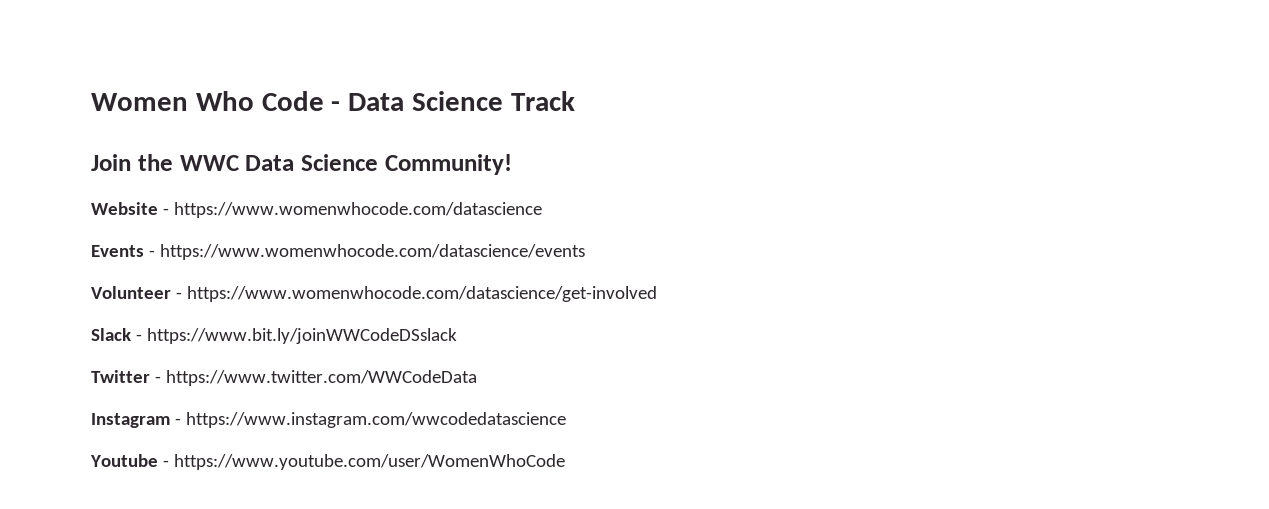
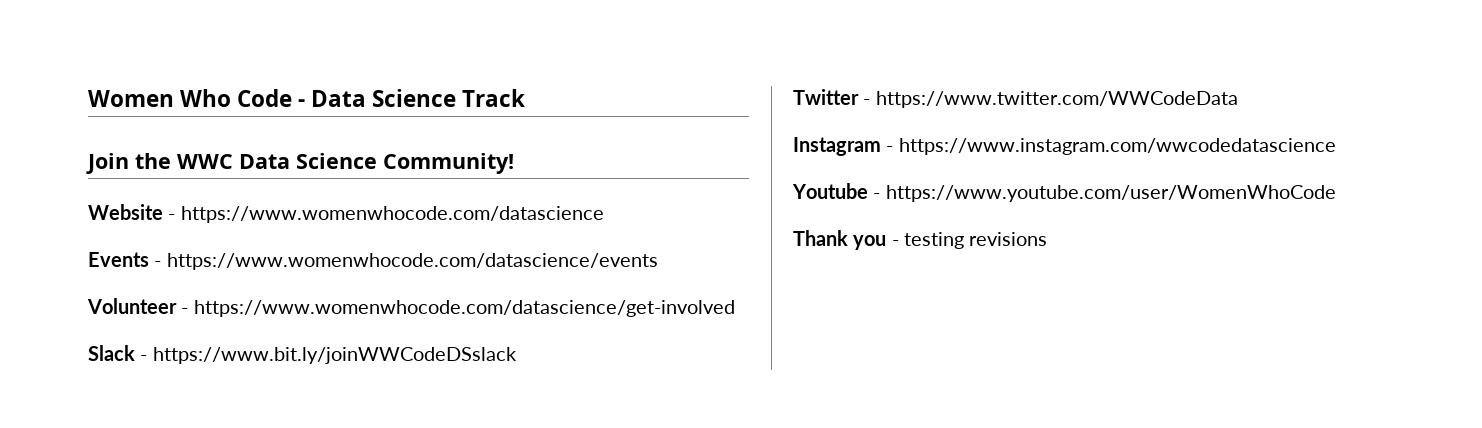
(565, 462) none -> [793,230,1048,250] // Thank you - testing revisions

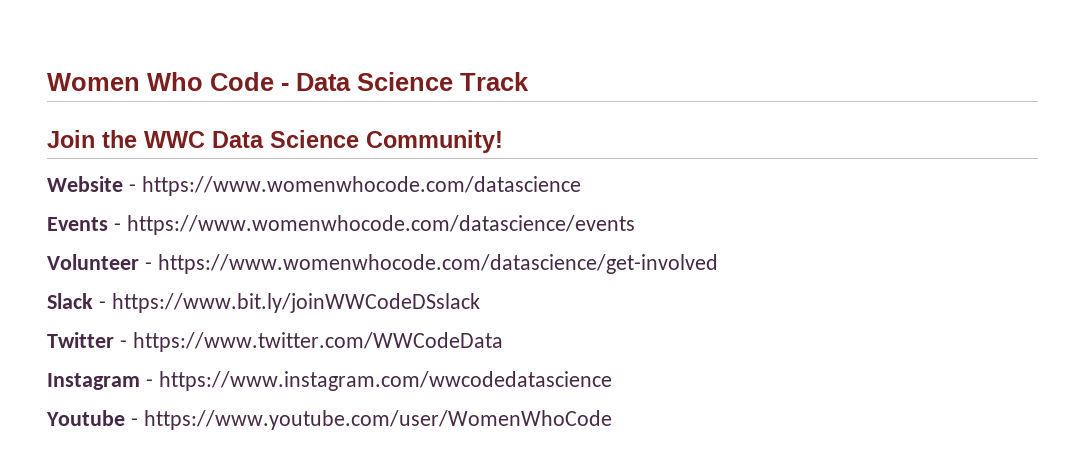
[793,230,1048,250] // Thank you - testing revisions -> (612, 420) none

